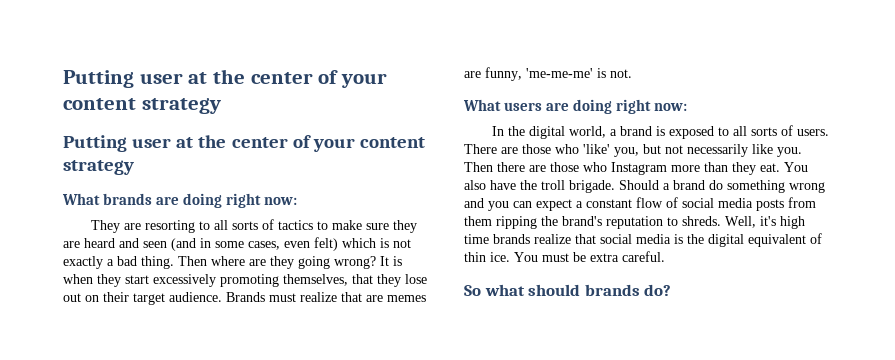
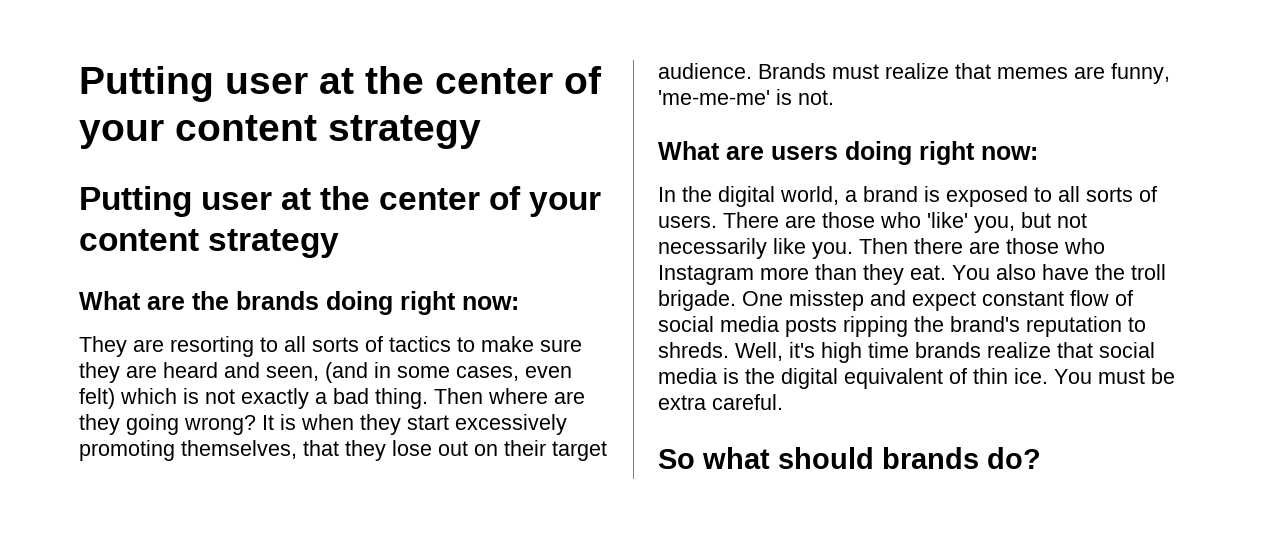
[103,193,180,205] brands are -> [147,291,319,310] are the brands
[143,241,167,248] seen -> [266,366,319,381] seen,
[366,295,383,302] are -> (991, 71) none
[504,102,570,111] users are -> [726,146,838,160] are users
[619,180,825,193] [464,198,583,211] Should a brand do something wrong and you can expect a -> [742,290,976,311] One misstep and expect
[788,197,816,208] [464,216,492,226] from them -> (837, 327) none

